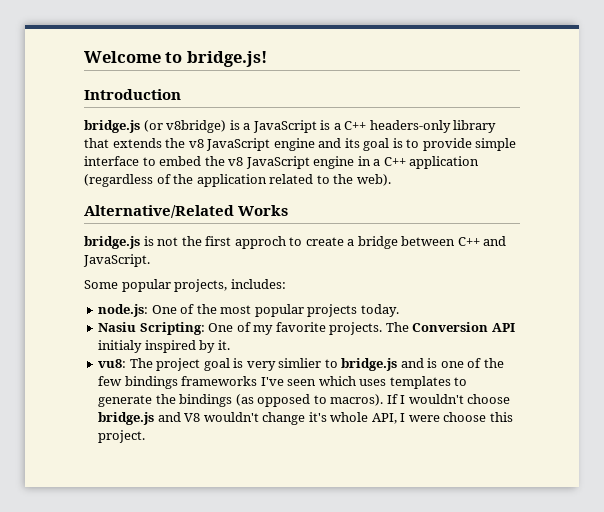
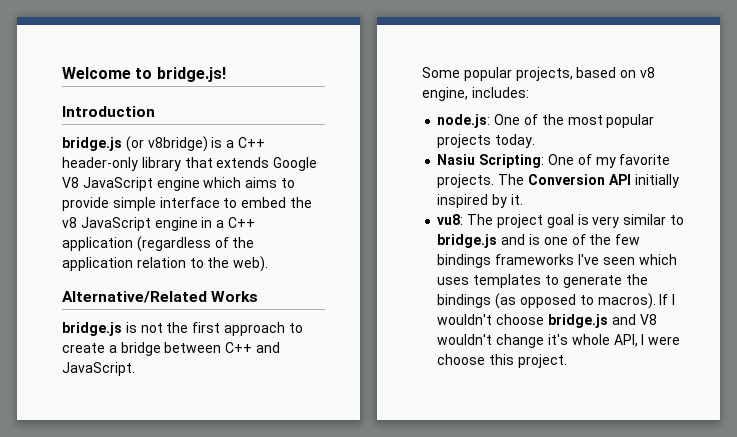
[252,120,497,133] [84,138,403,151] JavaScript is a C++ headers-only library that extends the v8 JavaScript engine and its goal is -> [237,137,265,148] [62,157,318,171] [62,177,278,191] C++ header-only library that extends Google V8 JavaScript engine which aims
[269,174,314,184] related -> [136,257,186,268] relation
[234,236,286,249] approch -> [223,322,285,336] approach
(228, 285) none -> [576,67,655,78] [422,87,468,101] based on v8 engine,
[98,340,143,353] initialy -> [634,174,679,188] initially
[278,358,322,368] simlier -> [623,214,667,225] similar

